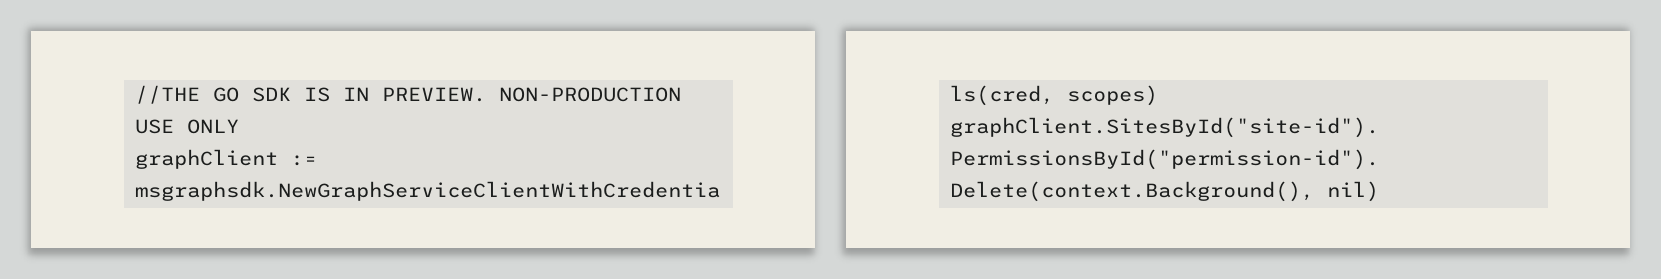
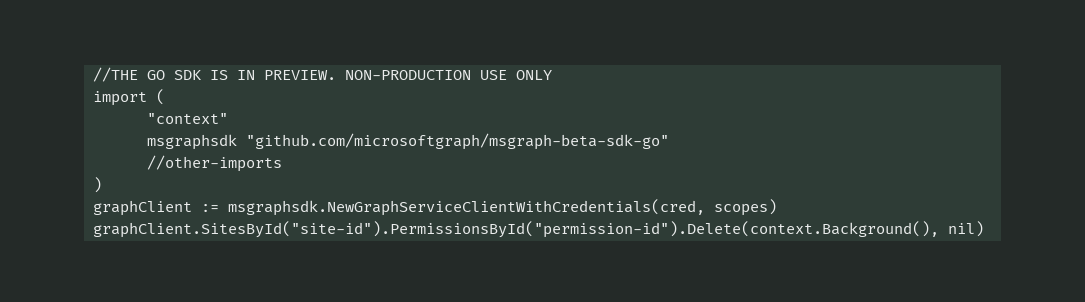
(239, 126) none -> [93,89,166,106] [147,113,229,124] [147,133,670,150] [147,155,283,172] [93,177,103,193] // import ( // "context" // msgraphsdk "github.com/microsoftgraph/msgraph-beta-sdk-go" // //other-imports // )

